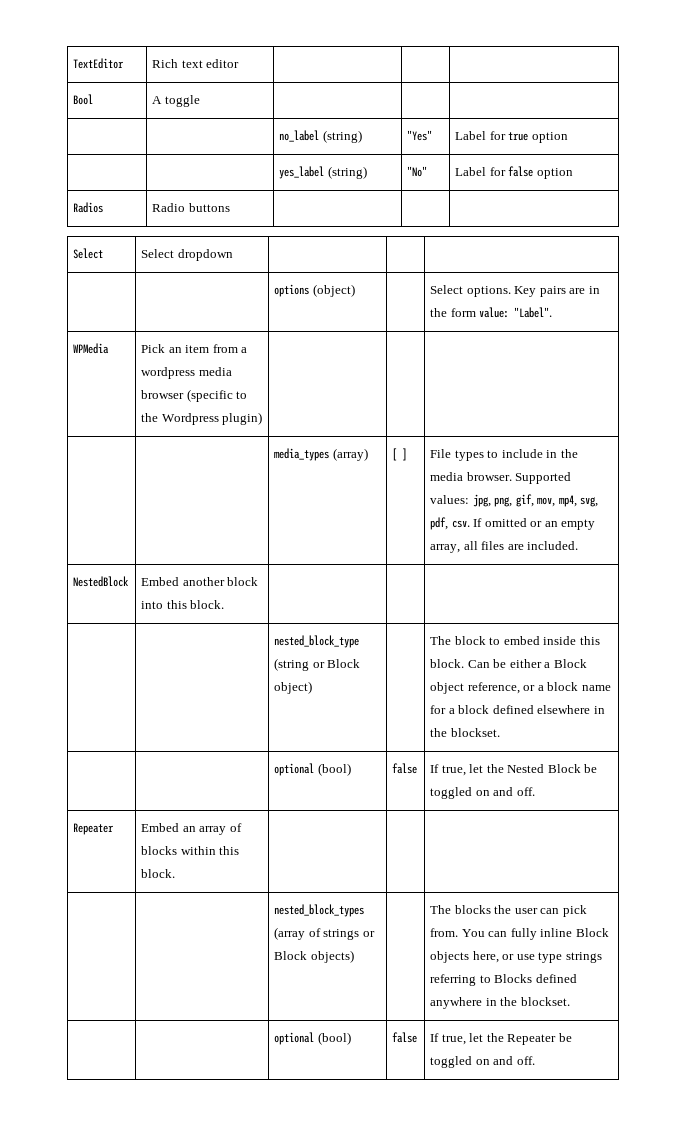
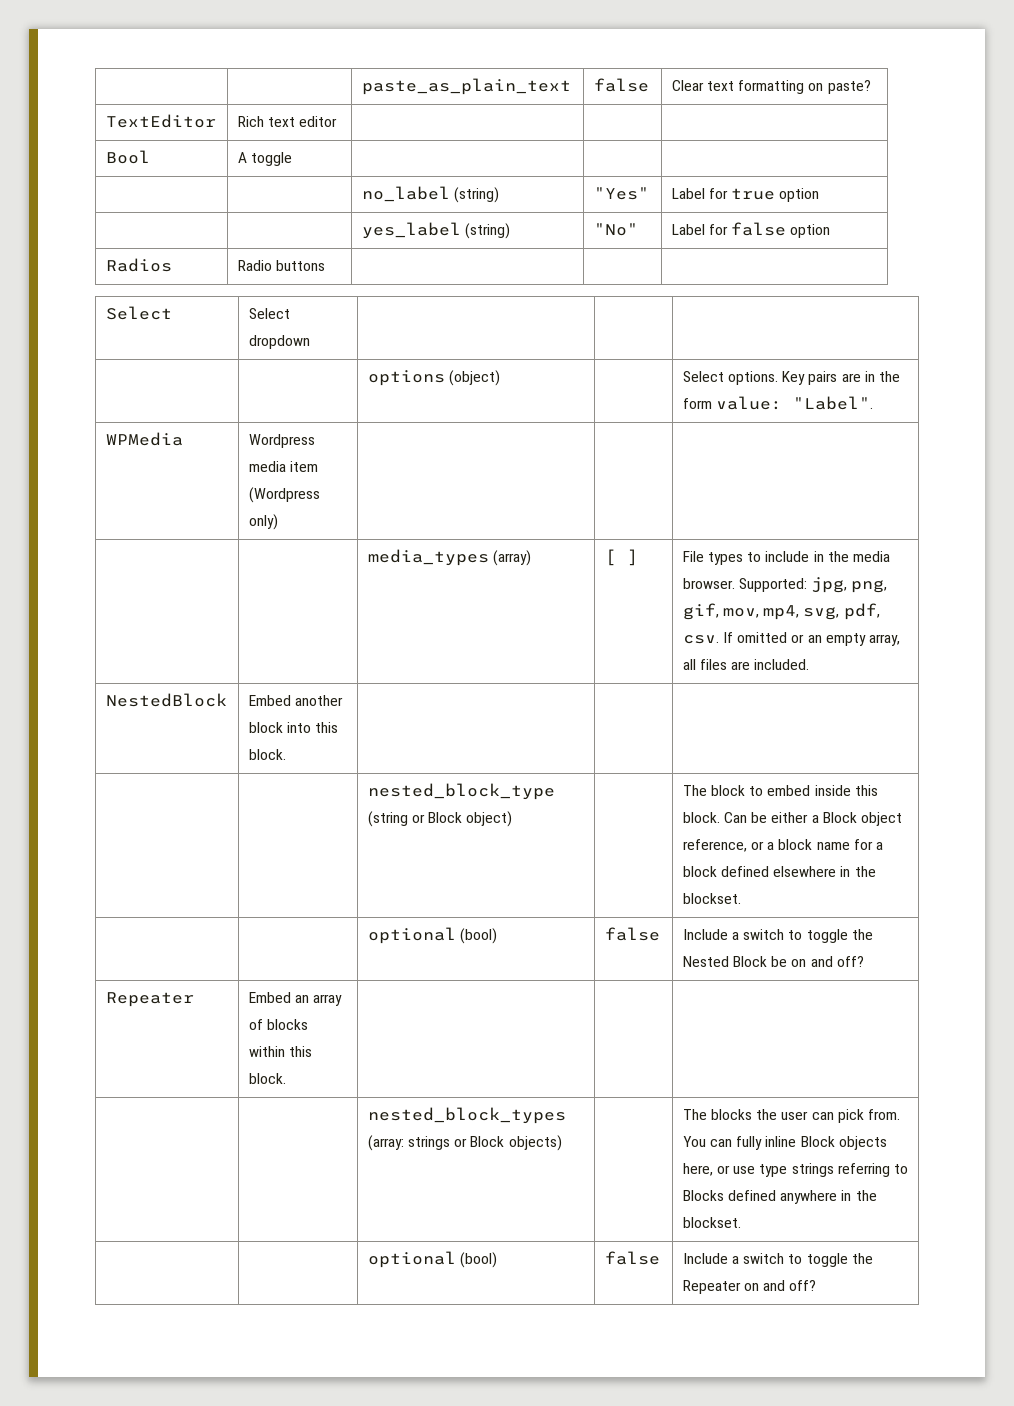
(73, 63) none -> [361,78,571,95] [593,78,649,92] [671,80,871,94] | | paste_as_plain_text | false | Clear text formatting on paste? //
[141,344,248,353] [141,367,232,379] [141,389,248,402] [141,412,263,425] Pick an item from a wordpress media browser (specific to the Wordpress plugin) -> [248,434,315,448] [248,461,319,472] [248,487,320,503] [248,514,278,530] Wordpress media item (Wordpress only)
[515,472,572,484] [430,495,470,504] Supported values: -> [739,578,808,592] Supported:
[430,764,484,776] If true, let -> [682,929,848,943] Include a switch to toggle
[430,787,535,799] toggled on and off. -> [791,956,864,967] on and off?
[274,927,321,940] (array of -> [367,1135,404,1151] (array:
[430,1033,572,1045] [430,1056,535,1068] If true, let the Repeater be toggled on and off. -> [682,1253,873,1267] [682,1280,817,1294] Include a switch to toggle the Repeater on and off?

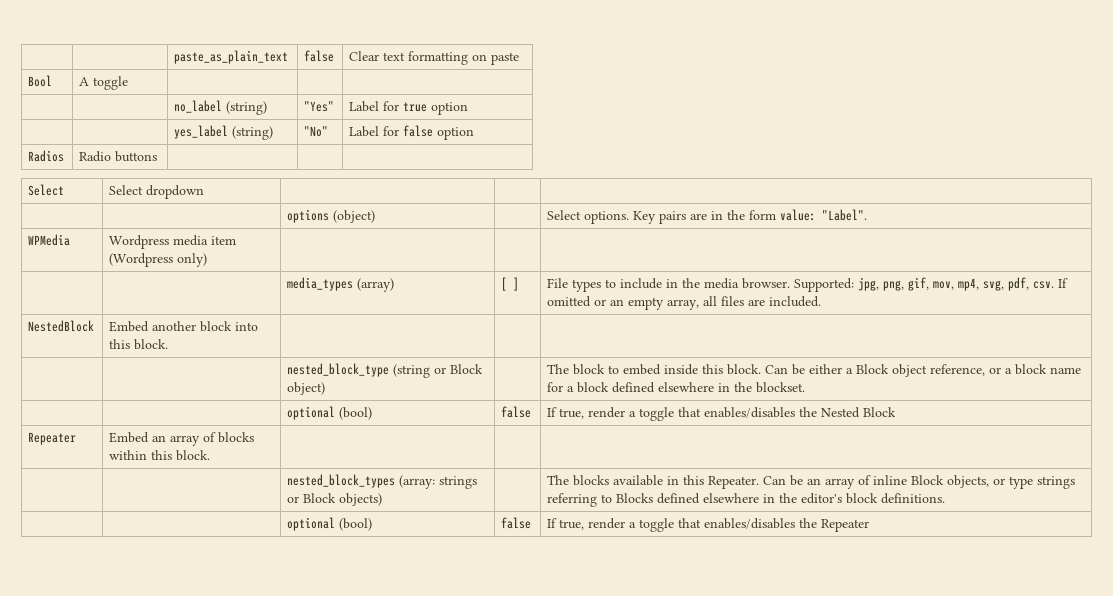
[827,80,871,94] [105,114,216,128] [237,116,338,127] paste? // TextEditor | Rich text editor | | | -> [491,52,520,65] paste
[682,929,848,943] Include a switch to toggle -> [547,407,796,421] If true, render a toggle that enables/disables
[771,956,864,967] be on and off? -> (897, 412) none
[756,1109,901,1123] [682,1136,887,1150] [682,1163,756,1176] the user can pick from. You can fully inline Block objects here, or use -> [613,475,1006,489] available in this Repeater. Can be an array of inline Block objects, or
[780,1190,877,1204] [682,1217,741,1228] [367,1251,498,1268] [604,1251,660,1265] [682,1253,873,1267] [682,1280,817,1294] anywhere in the blockset. // | | optional (bool) | false | Include a switch to toggle the Repeater on and off? -> [703,493,946,504] [287,517,373,531] [501,517,532,529] [547,518,870,532] elsewhere in the editor's block definitions. // | | optional (bool) | false | If true, render a toggle that enables/disables the Repeater

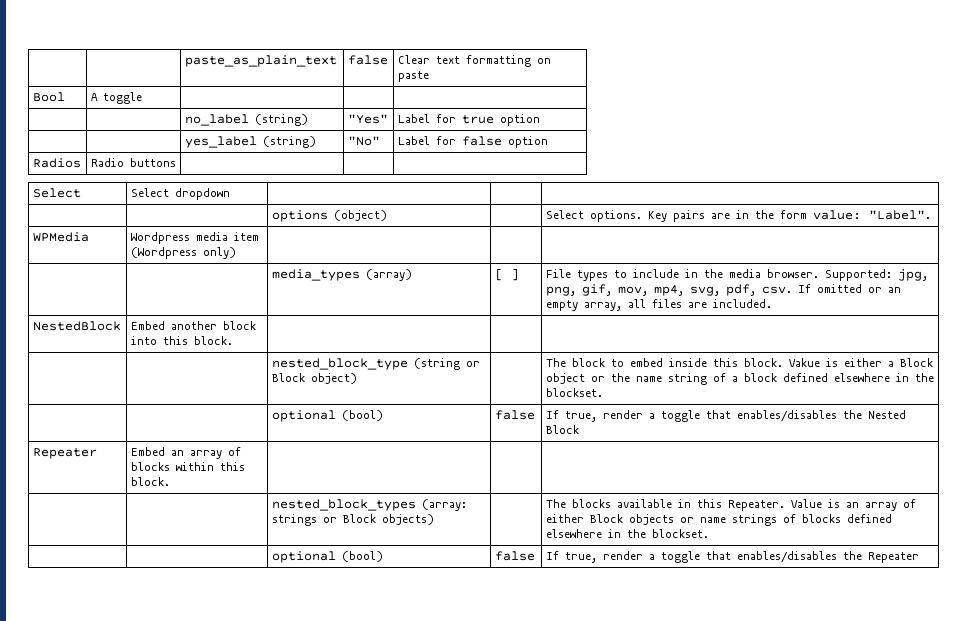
[765,364,806,375] Can be -> [788,358,838,367] Vakue is
[930,364,1082,376] [547,382,564,392] reference, or a block name for -> [590,373,726,385] or the name string of
[763,475,1076,489] [547,493,946,507] Can be an array of inline Block objects, or type strings referring to Blocks defined elsewhere in the editor's block definitions. -> [790,499,916,511] [545,514,892,526] [545,529,709,538] Value is an array of either Block objects or name strings of blocks defined elsewhere in the blockset.

